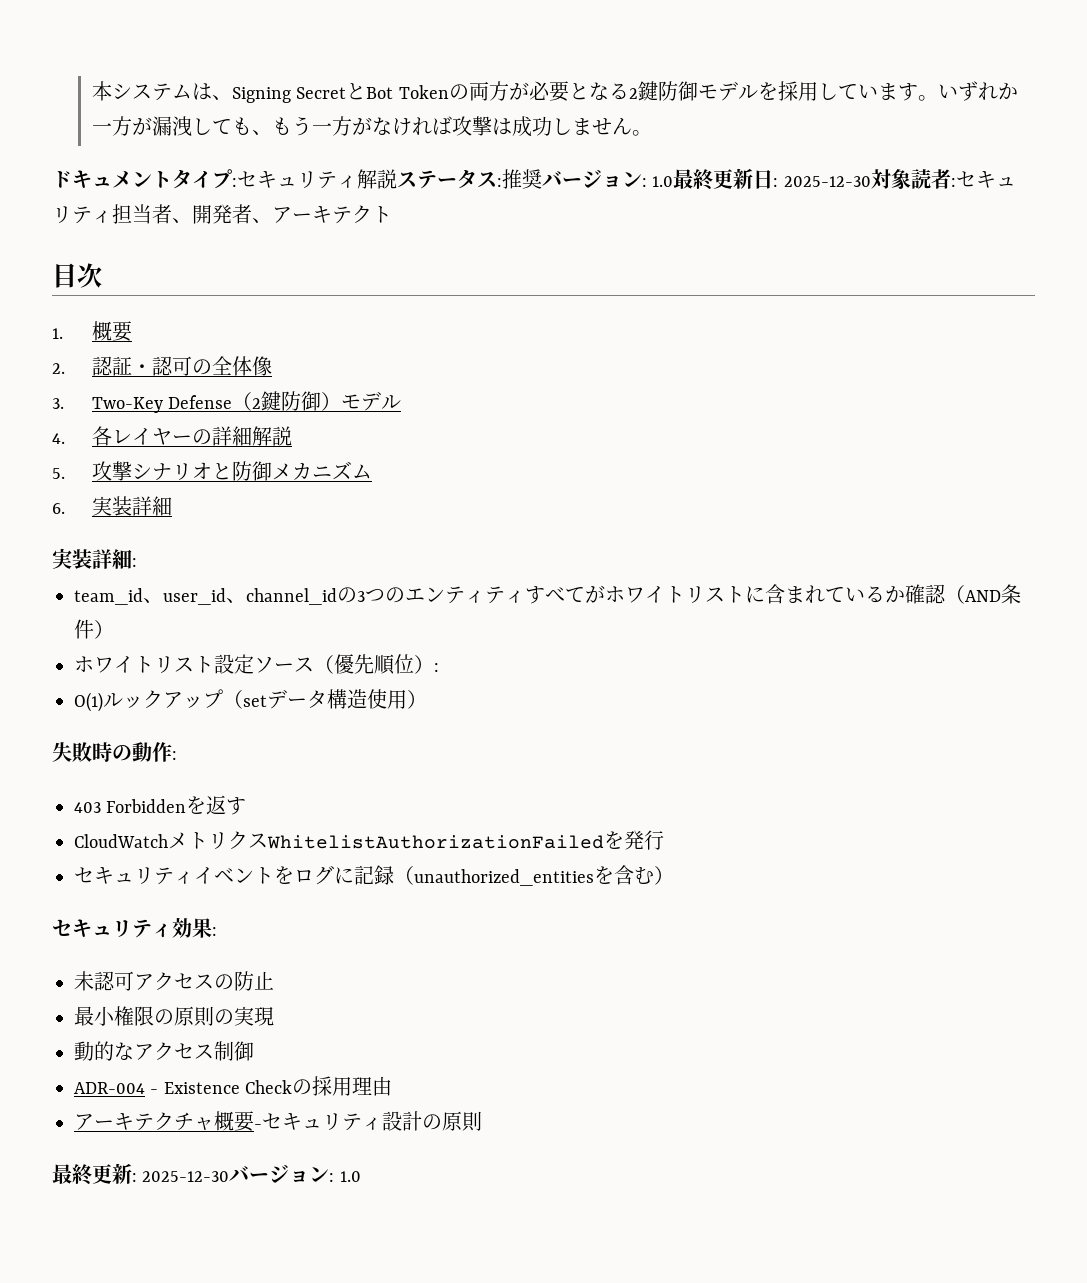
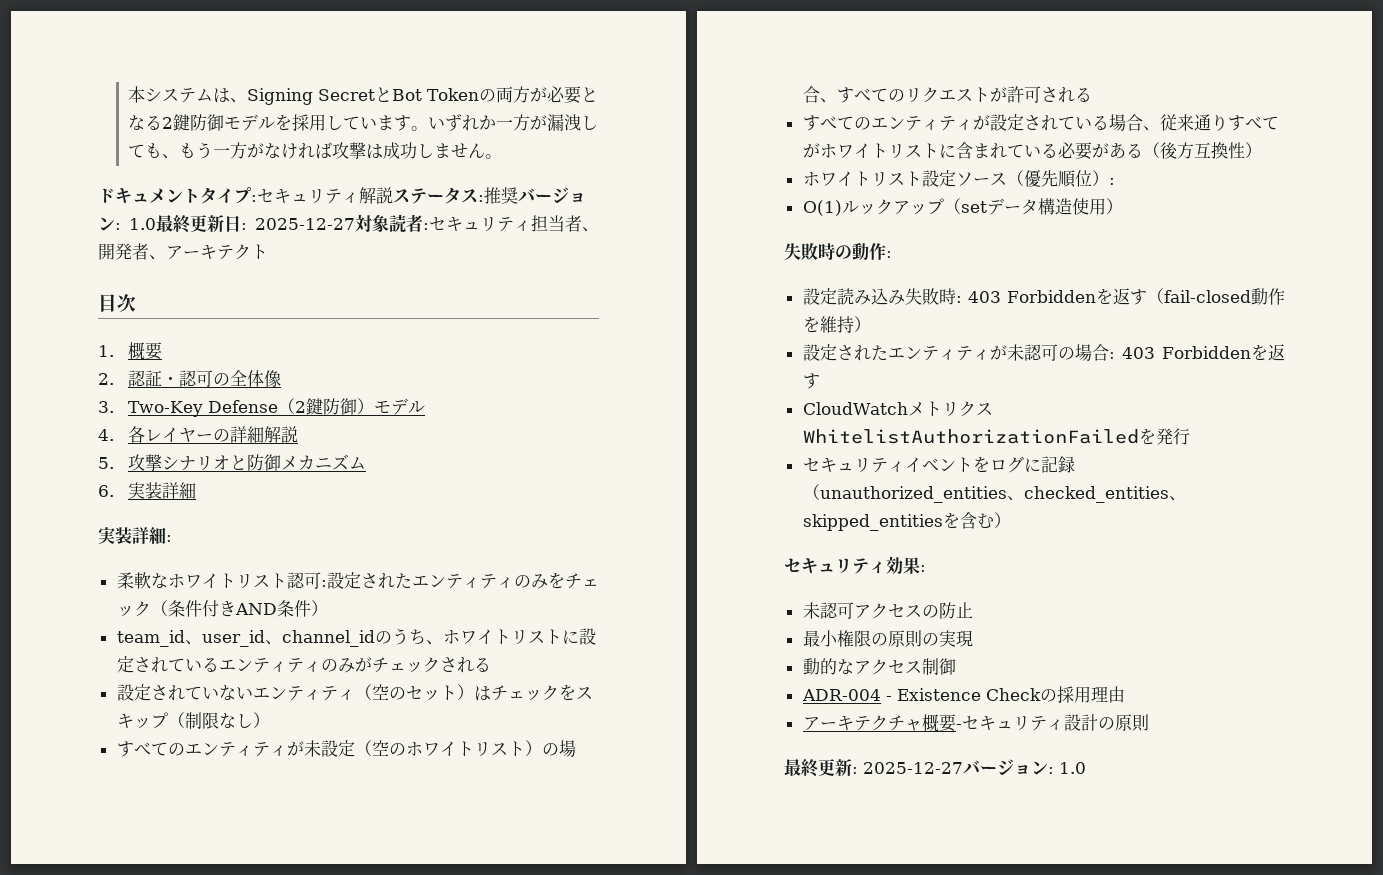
[783,176,871,187] 2025-12-30 -> [255,218,355,230] 2025-12-27
(137, 562) none -> [116,572,599,589] [116,600,328,617] // 柔軟なホワイトリスト認可:設定されたエンティティのみをチェック（条件付きAND条件）
[357,586,525,604] 3つのエンティティ -> [391,628,596,645] [116,656,491,673] [116,684,593,701] [116,712,270,729] [116,740,576,757] [802,86,1092,103] [802,114,1228,131] うち、ホワイトリストに設定されているエンティティのみがチェックされる // 設定されていないエンティティ（空のセット）はチェックをスキップ（制限なし） // すべてのエンティティが未設定（空のホワイトリスト）の場合、すべてのリクエストが許可される // すべてのエンティティが設定されている場合、従来通り
[885,584,1021,604] [74,619,94,639] か確認（AND条件 -> [1057,142,1245,160] 必要がある（後方互換性
(177, 755) none -> [802,288,1285,305] [802,316,871,333] [802,344,1115,361] 設定読み込み失敗時: 403 Forbiddenを返す（fail-closed動作を維持） // 設定されたエンティティが未認可の場合:
(594, 877) none -> [1006,486,1186,503] [802,514,943,531] 、checked_entities、skipped_entities
[142,1171,230,1182] 2025-12-30 -> [863,762,963,774] 2025-12-27

